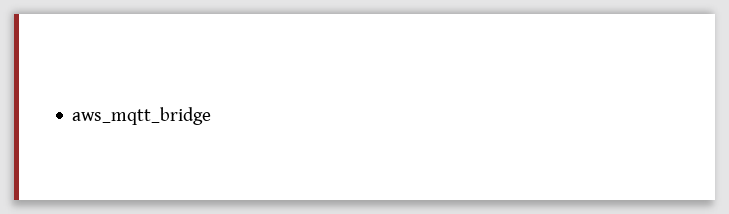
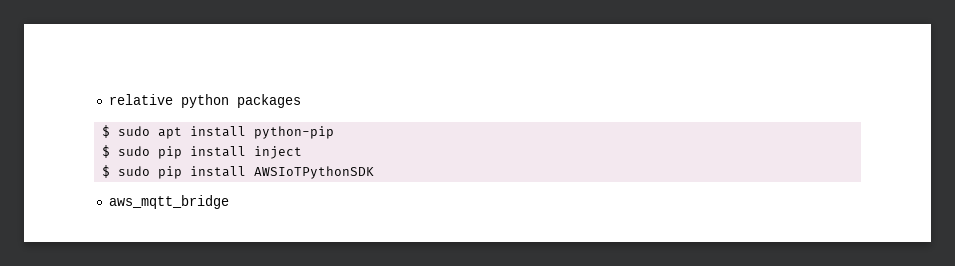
(72, 116) none -> [108,94,301,108] [102,125,335,139] [102,145,303,159] [102,165,375,179] relative python packages // $ sudo apt install python-pip // $ sudo pip install inject // $ sudo pip install AWSIoTPythonSDK //

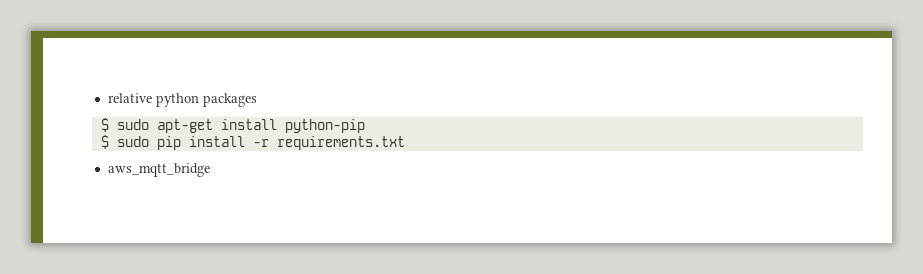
[158,127,183,139] apt -> [156,119,213,133] apt-get
[254,146,303,159] [102,165,375,179] inject // $ sudo pip install AWSIoTPythonSDK -> [252,136,405,150] -r requirements.txt

